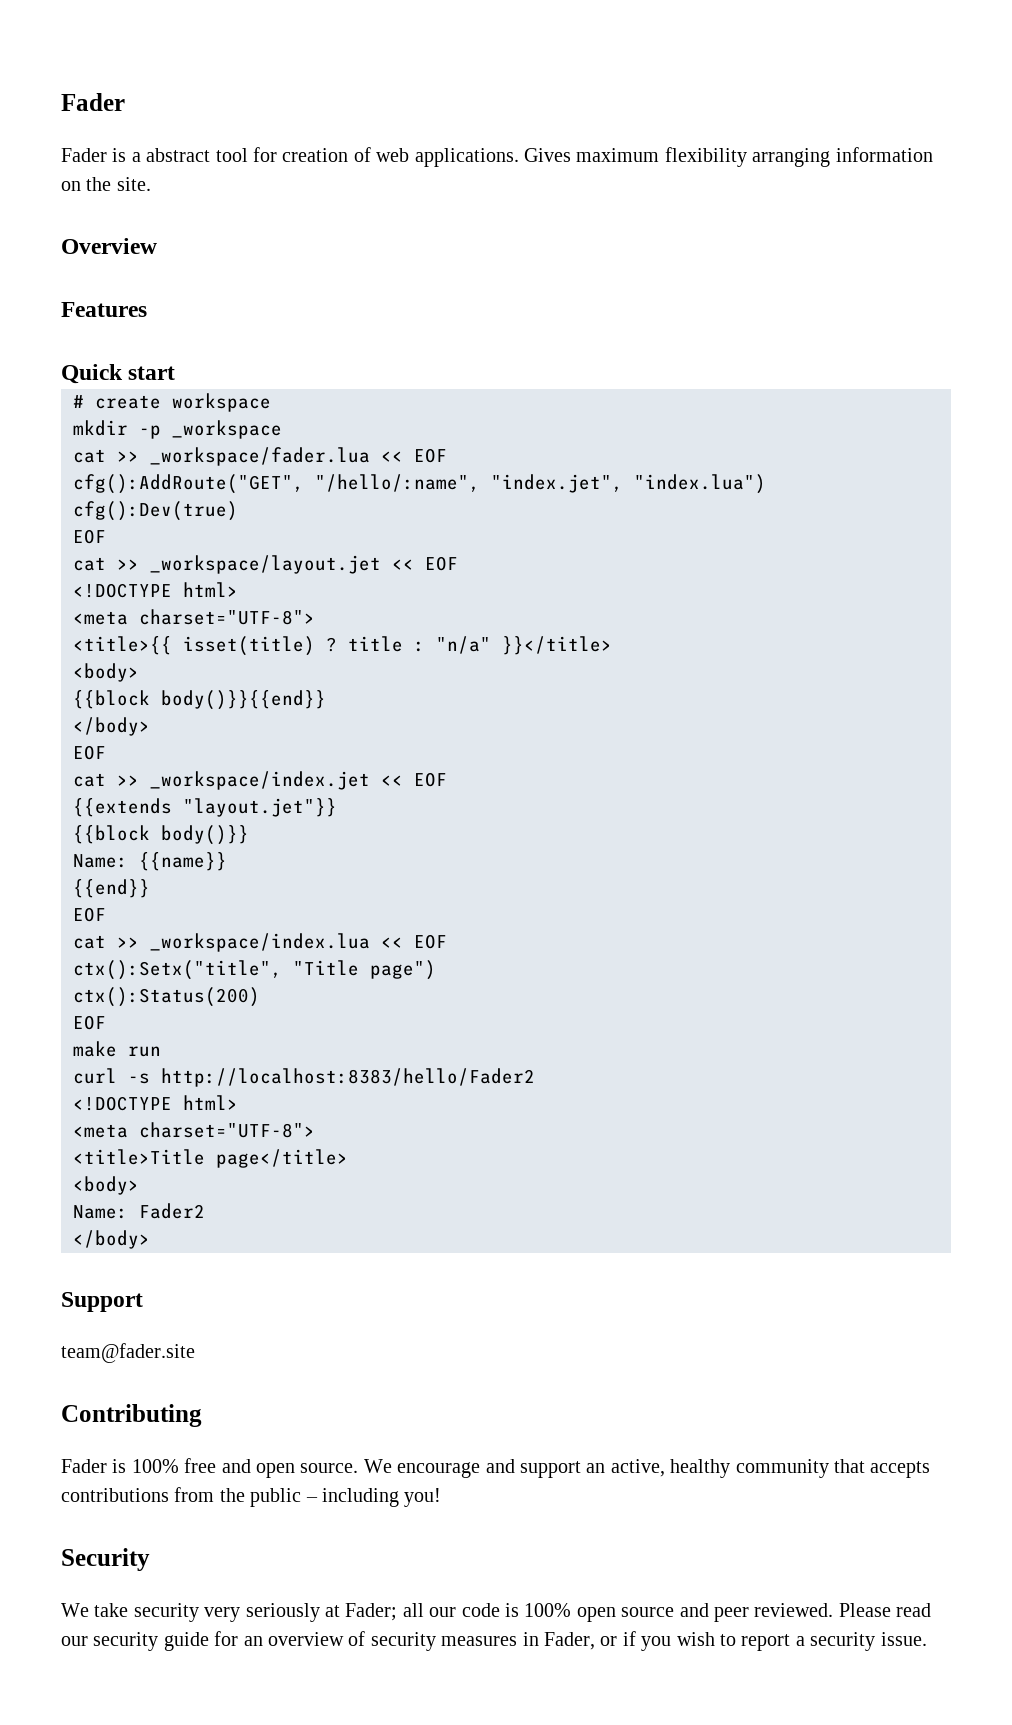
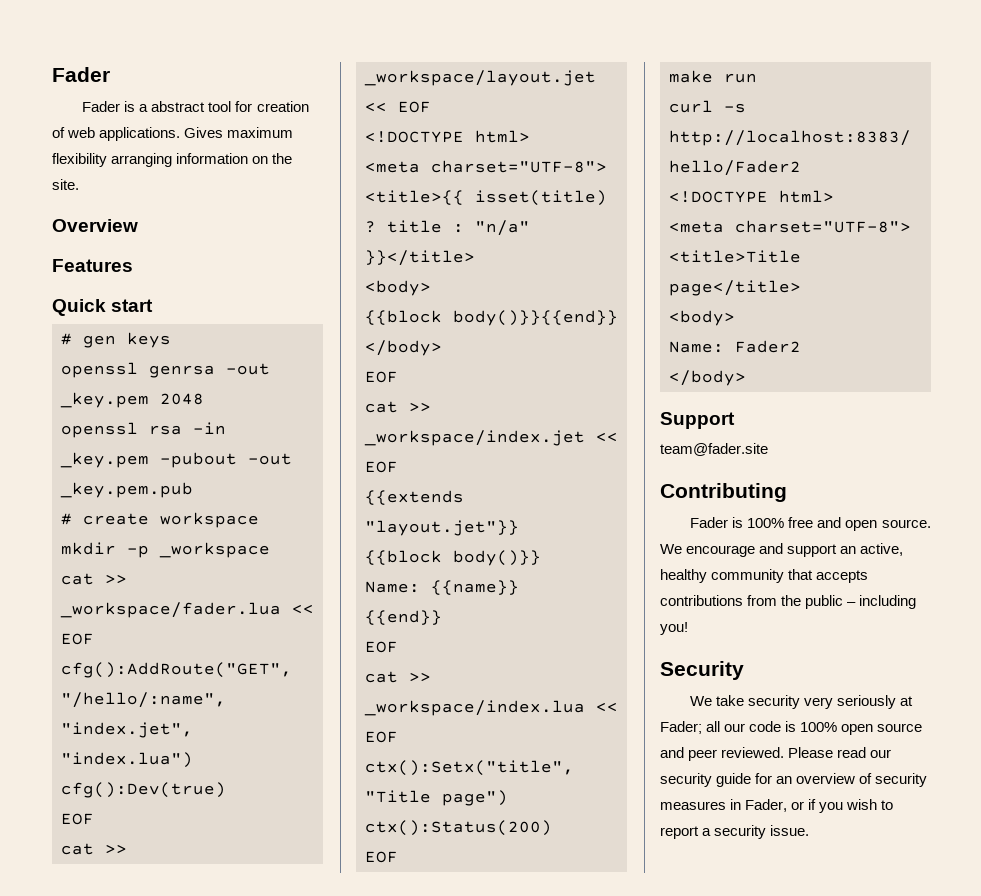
(176, 373) none -> [61,332,171,348] [61,362,270,378] [60,392,204,408] [61,422,226,438] [60,452,292,468] [60,482,193,498] // # gen keys // openssl genrsa -out _key.pem 2048 // openssl rsa -in _key.pem -pubout -out _key.pem.pub

